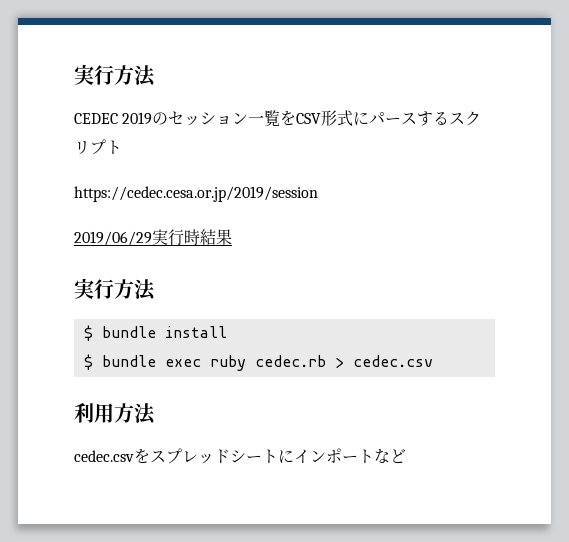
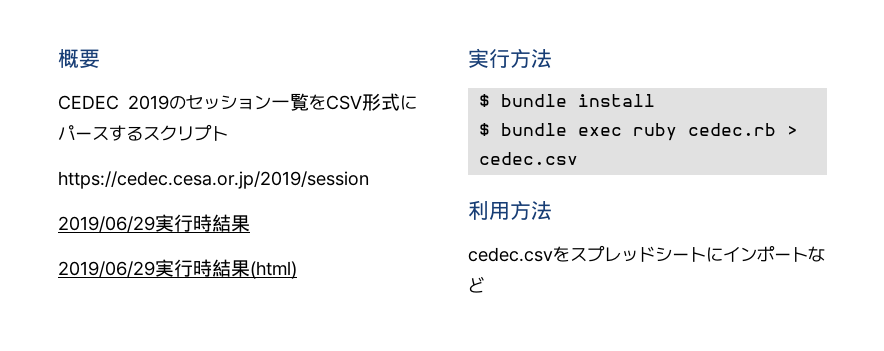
[74,64,156,87] 実行方法 -> [58,49,100,68] 概要
(232, 237) none -> [58,259,297,279] // 2019/06/29実行時結果(html)

